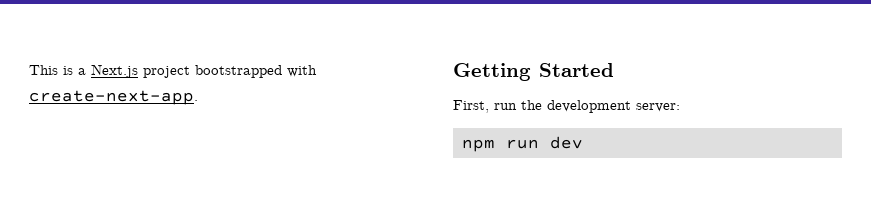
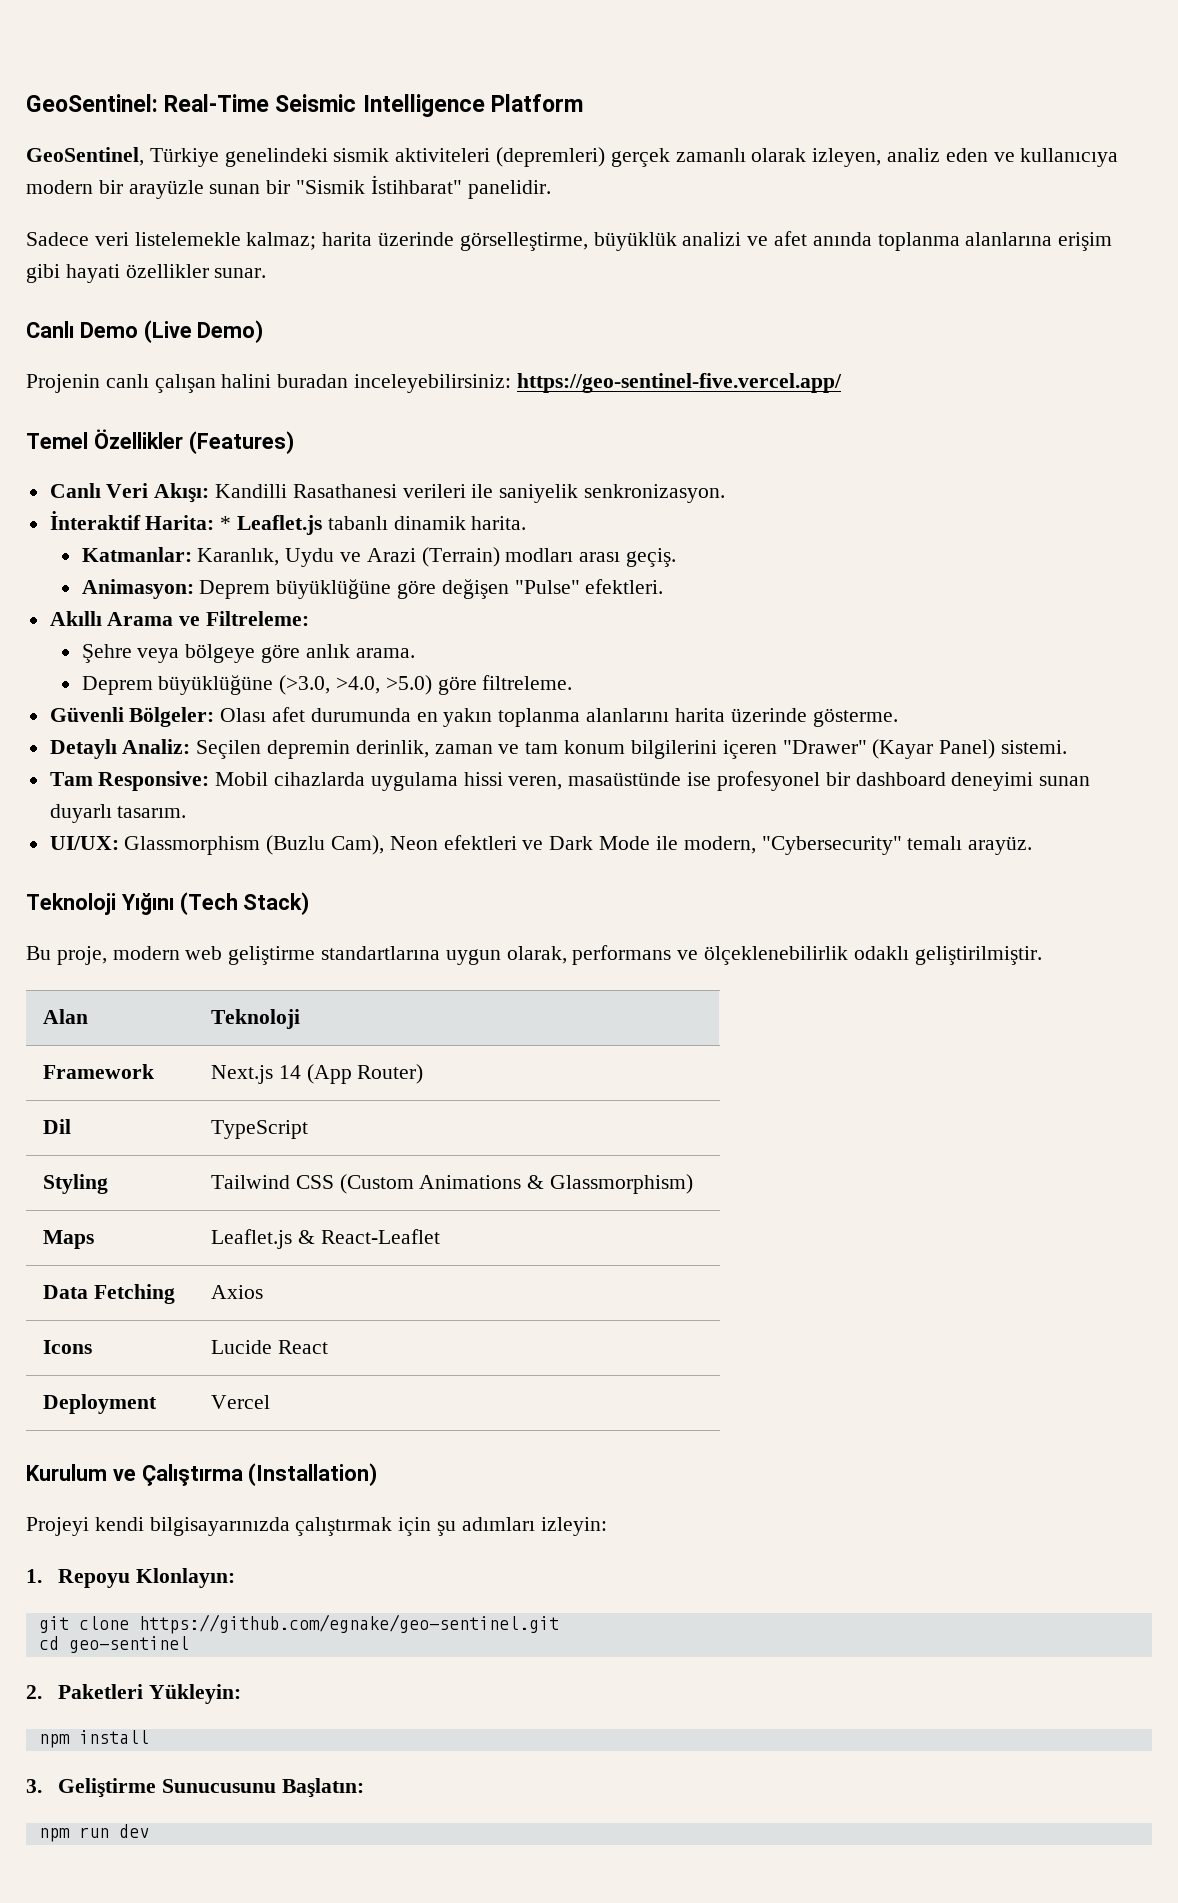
[29,64,317,78] [29,90,198,105] [453,63,614,81] [453,100,680,113] This is a Next.js project bootstrapped with create-next-app. // Getting Started // First, run the development server: -> [26,94,583,117] [26,147,1119,167] [26,175,551,199] [26,231,1113,251] [26,264,267,283] [26,320,264,343] [26,373,842,393] [26,429,294,454] [49,483,726,503] [49,511,527,535] [81,547,677,567] [81,579,664,599] [49,611,310,626] [81,644,415,663] [81,675,573,695] [49,707,898,727] [49,739,1067,759] [49,771,1091,791] [49,804,187,823] [49,835,1033,855] [26,892,310,915] [26,945,1042,965] [42,1009,88,1024] [210,1009,300,1029] [42,1064,154,1079] [210,1064,424,1084] [42,1119,71,1134] [210,1120,308,1139] [42,1174,108,1194] [210,1174,693,1194] [42,1230,94,1249] [210,1229,440,1249] [42,1284,175,1304] [210,1285,263,1299] [42,1340,92,1354] [210,1340,328,1354] [42,1394,157,1414] [210,1395,270,1409] [26,1463,378,1486] [26,1517,607,1536] [26,1568,235,1588] [38,1614,559,1634] [38,1636,189,1653] [26,1684,241,1704] [38,1730,149,1748] [26,1778,364,1798] GeoSentinel: Real-Time Seismic Intelligence Platform // GeoSentinel, Türkiye genelindeki sismik aktiviteleri (depremleri) gerçek zamanlı olarak izleyen, analiz eden ve kullanıcıya modern bir arayüzle sunan bir "Sismik İstihbarat" panelidir. // Sadece veri listelemekle kalmaz; harita üzerinde görselleştirme, büyüklük analizi ve afet anında toplanma alanlarına erişim gibi hayati özellikler sunar. // Canlı Demo (Live Demo) // Projenin canlı çalışan halini buradan inceleyebilirsiniz: https://geo-sentinel-five.vercel.app/ // Temel Özellikler (Features) // Canlı Veri Akışı: Kandilli Rasathanesi verileri ile saniyelik senkronizasyon. // İnteraktif Harita: * Leaflet.js tabanlı dinamik harita. // Katmanlar: Karanlık, Uydu ve Arazi (Terrain) modları arası geçiş. // Animasyon: Deprem büyüklüğüne göre değişen "Pulse" efektleri. // Akıllı Arama ve Filtreleme: // Şehre veya bölgeye göre anlık arama. // Deprem büyüklüğüne (>3.0, >4.0, >5.0) göre filtreleme. // Güvenli Bölgeler: Olası afet durumunda en yakın toplanma alanlarını harita üzerinde gösterme. // Detaylı Analiz: Seçilen depremin derinlik, zaman ve tam konum bilgilerini içeren "Drawer" (Kayar Panel) sistemi. // Tam Responsive: Mobil cihazlarda uygulama hissi veren, masaüstünde ise profesyonel bir dashboard deneyimi sunan duyarlı tasarım. // UI/UX: Glassmorphism (Buzlu Cam), Neon efektleri ve Dark Mode ile modern, "Cybersecurity" temalı arayüz. // Teknoloji Yığını (Tech Stack) // Bu proje, modern web geliştirme standartlarına uygun olarak, performans ve ölçeklenebilirlik odaklı geliştirilmiştir. // Alan | Teknoloji // Framework | Next.js 14 (App Router) // Dil | TypeScript // Styling | Tailwind CSS (Custom Animations & Glassmorphism) // Maps | Leaflet.js & React-Leaflet // Data Fetching | Axios // Icons | Lucide React // Deployment | Vercel // Kurulum ve Çalıştırma (Installation) // Projeyi kendi bilgisayarınızda çalıştırmak için şu adımları izleyin: // 1. Repoyu Klonlayın: // git clone https://github.com/egnake/geo-sentinel.git // cd geo-sentinel // 2. Paketleri Yükleyin: // npm install // 3. Geliştirme Sunucusunu Başlatın:

